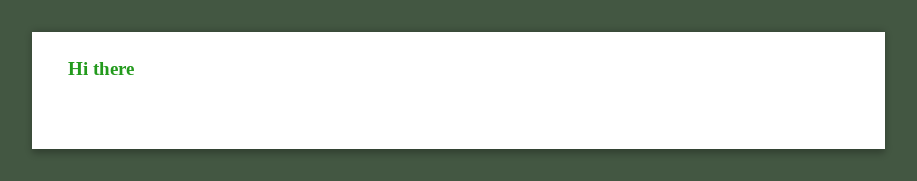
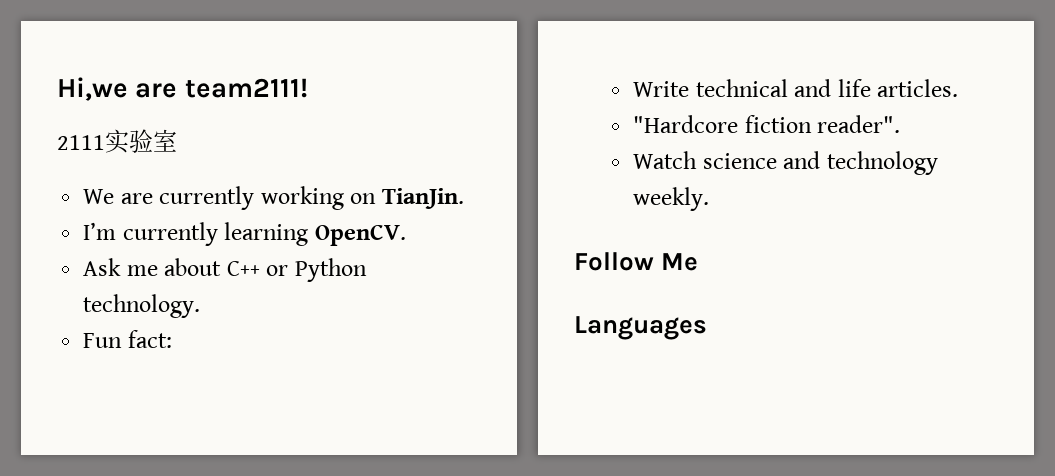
[68,62,135,75] Hi there -> [57,77,308,101] [57,129,177,154] [83,186,464,210] [83,222,406,246] [83,258,367,282] [83,294,201,318] [83,330,172,348] [633,79,959,97] [633,115,901,133] [633,151,938,175] [633,187,710,211] [574,252,699,271] [574,316,707,340] Hi,we are team2111! // 2111实验室 // We are currently working on TianJin. // I’m currently learning OpenCV. // Ask me about C++ or Python technology. // Fun fact: // Write technical and life articles. // "Hardcore fiction reader". // Watch science and technology weekly. // Follow Me // Languages

